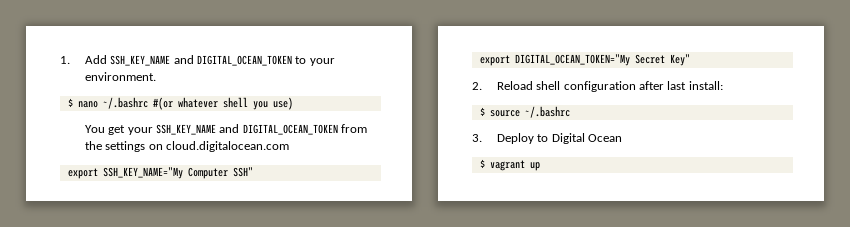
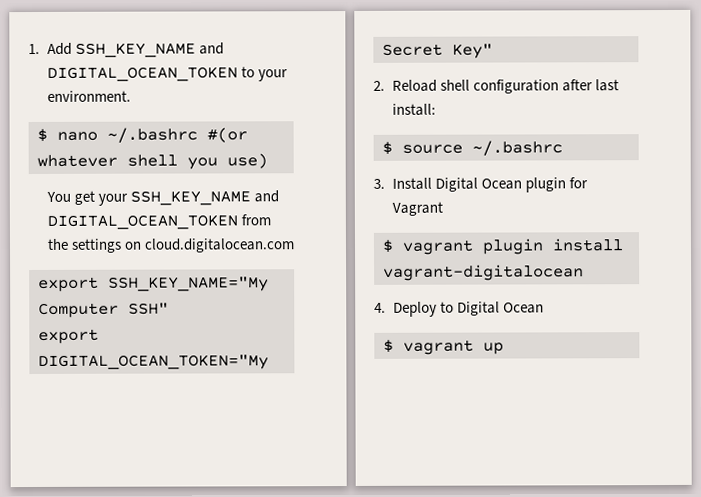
(482, 138) none -> [391,177,588,193] [391,201,443,216] [382,238,624,255] [383,264,584,281] [374,302,386,313] Install Digital Ocean plugin for Vagrant // $ vagrant plugin install vagrant-digitalocean // 4.

